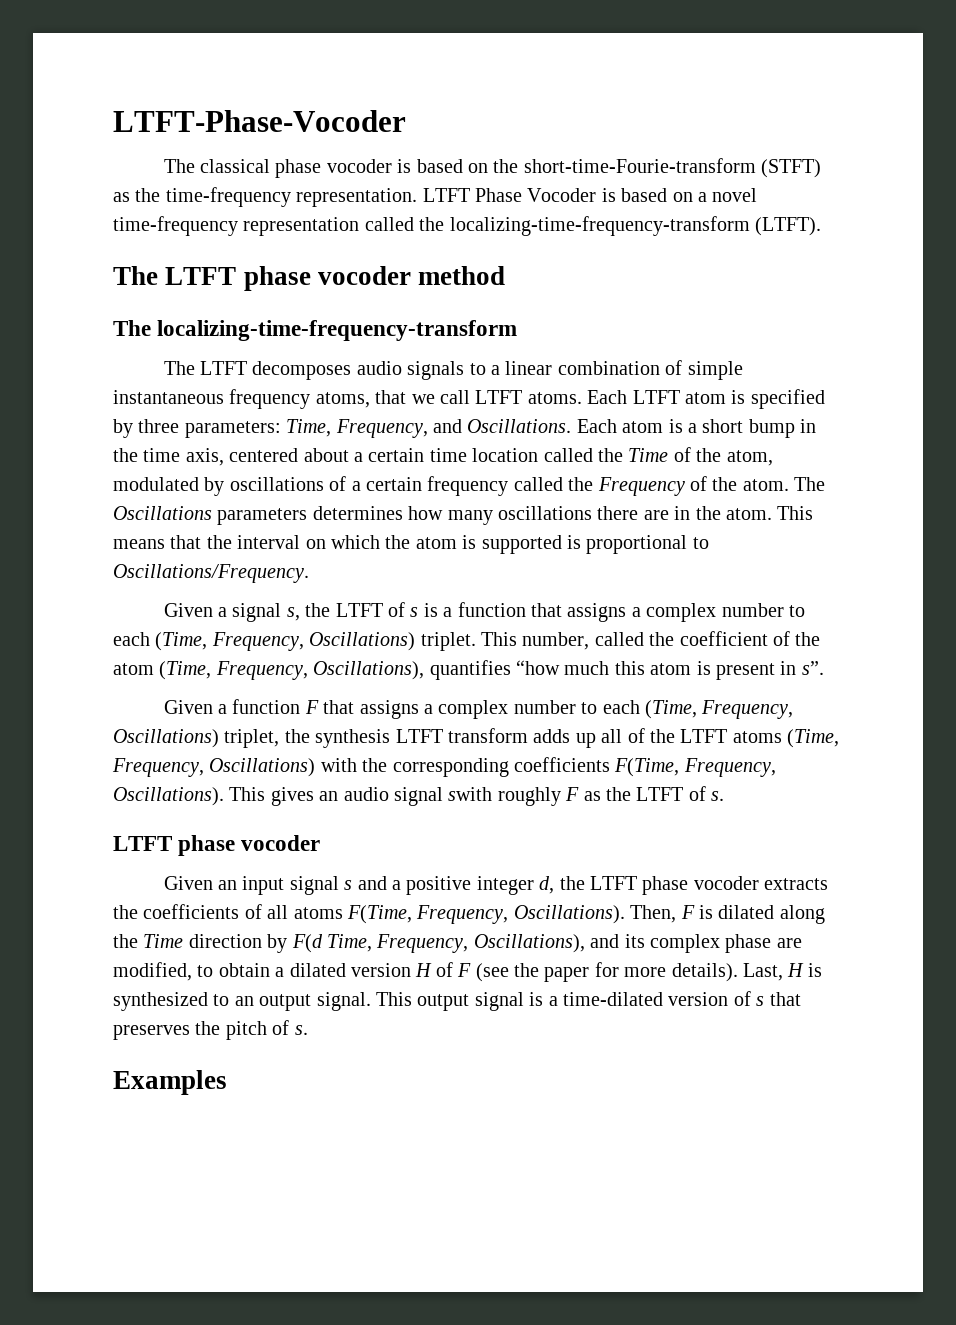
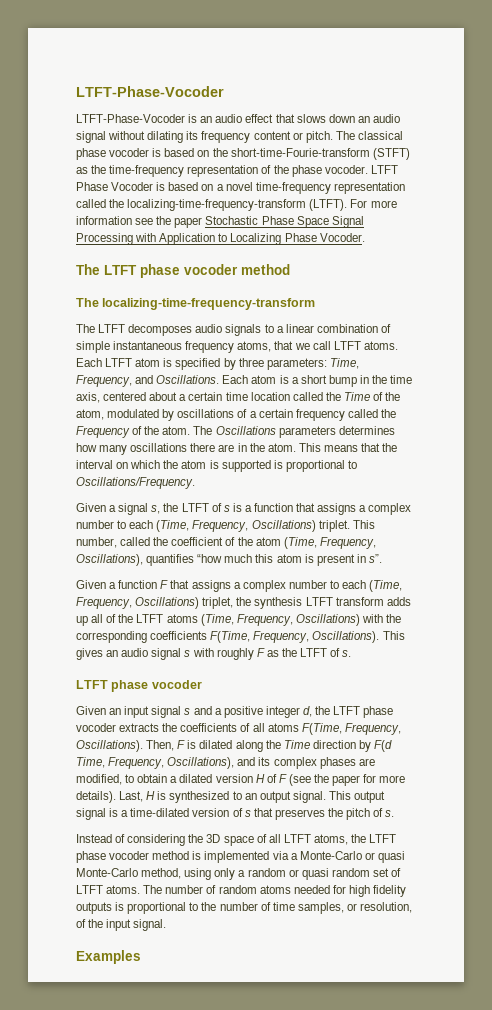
(406, 121) none -> [76,114,400,123] [76,131,333,143] LTFT-Phase-Vocoder is an audio effect that slows down an audio signal without dilating its frequency content or pitch.
[296,188,418,207] representation. -> [187,165,368,177] representation of the phase vocoder.
(821, 226) none -> [350,199,397,208] [76,216,364,228] [76,233,365,245] For more information see the paper Stochastic Phase Space Signal Processing with Application to Localizing Phase Vocoder.
[448,787,493,801] swith -> [184,648,214,657] s with
[725,934,772,953] phase -> [319,757,356,769] phases
(308, 1030) none -> [76,834,397,846] [76,851,405,863] [76,868,402,880] [76,885,407,897] [76,902,413,914] [76,919,167,931] // Instead of considering the 3D space of all LTFT atoms, the LTFT phase vocoder method is implemented via a Monte-Carlo or quasi Monte-Carlo method, using only a random or quasi random set of LTFT atoms. The number of random atoms needed for high fidelity outputs is proportional to the number of time samples, or resolution, of the input signal.

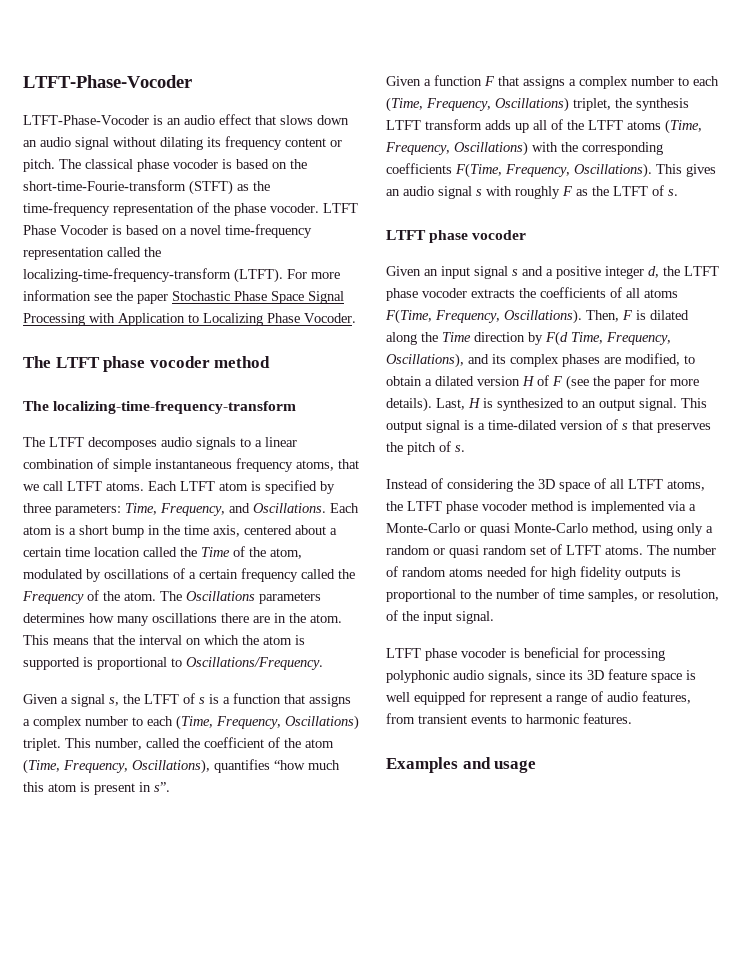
(167, 925) none -> [386,647,665,661] [386,669,696,683] [386,691,691,705] [386,713,632,724] // LTFT phase vocoder is beneficial for processing polyphonic audio signals, since its 3D feature space is well equipped for represent a range of audio features, from transient events to harmonic features.
(141, 957) none -> [462,757,537,773] and usage

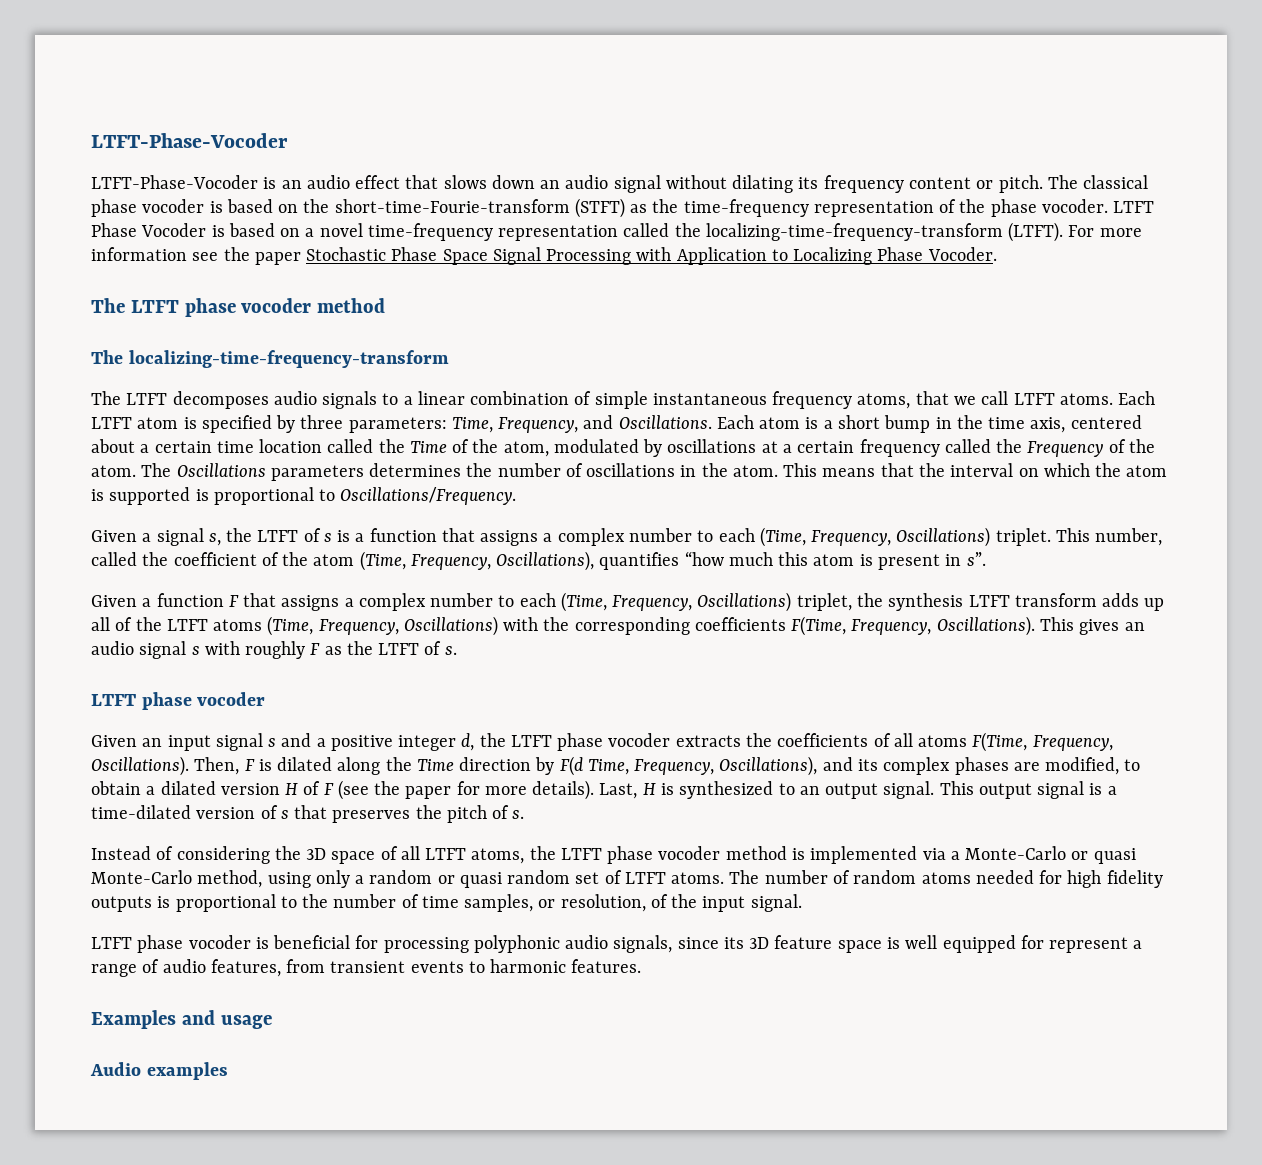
[173,568,185,579] of -> [761,441,778,453] at
[89,613,270,626] how many oscillations there are -> [466,463,676,477] the number of oscillations
(537, 766) none -> [90,1062,228,1080] // Audio examples

